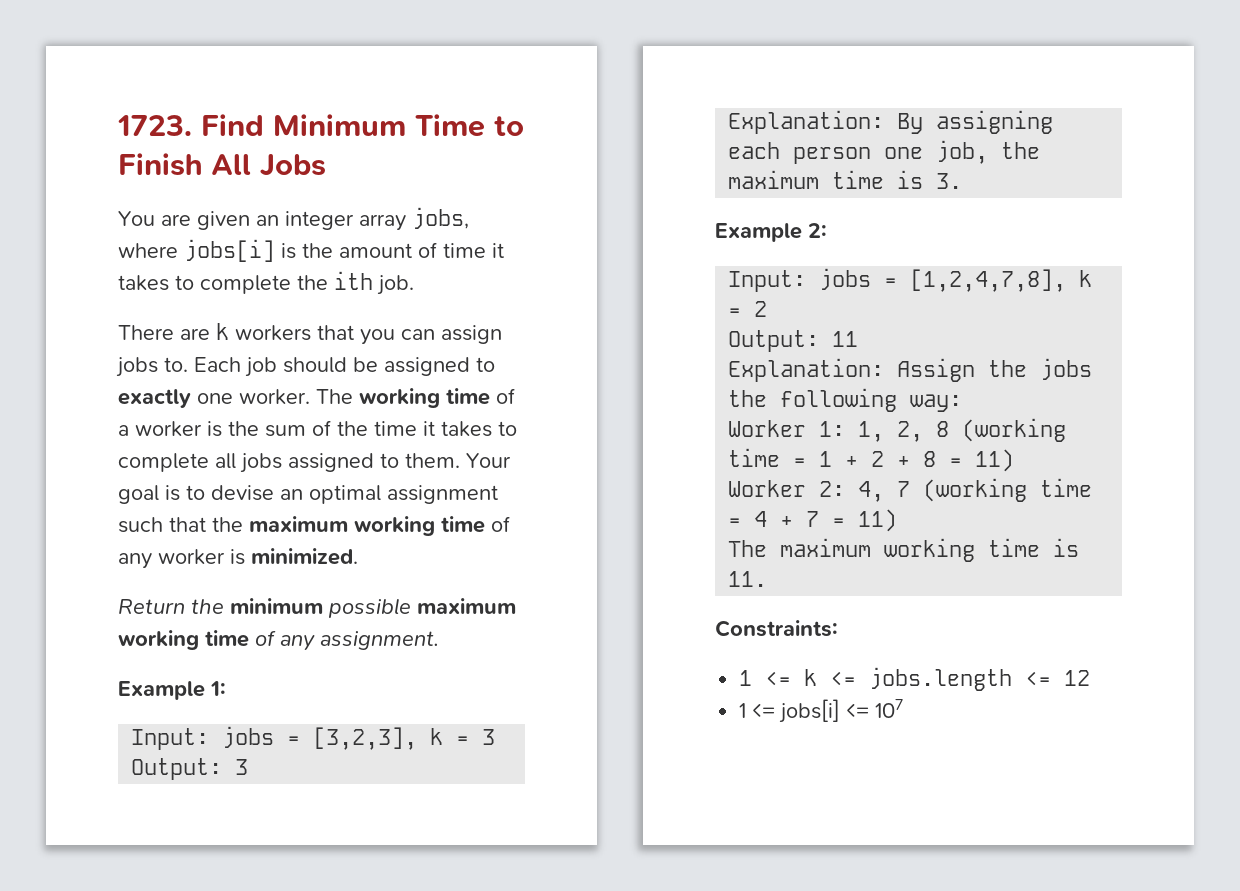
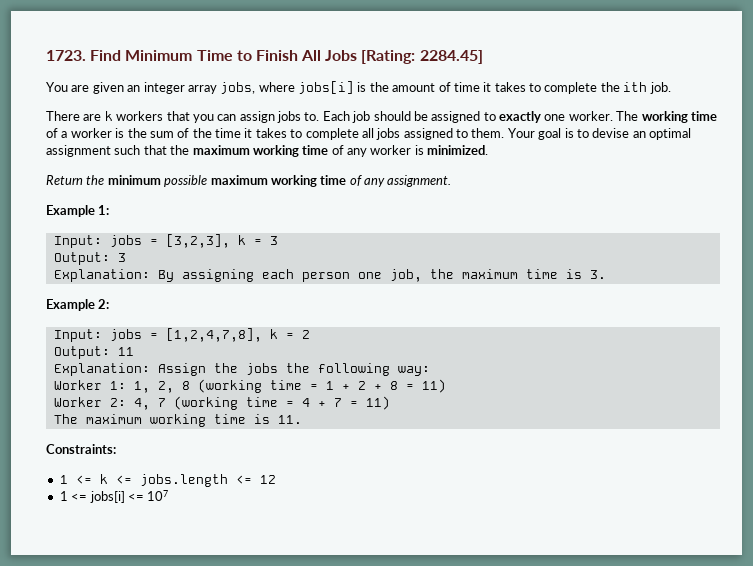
(326, 165) none -> [361,50,483,64] [Rating: 2284.45]

